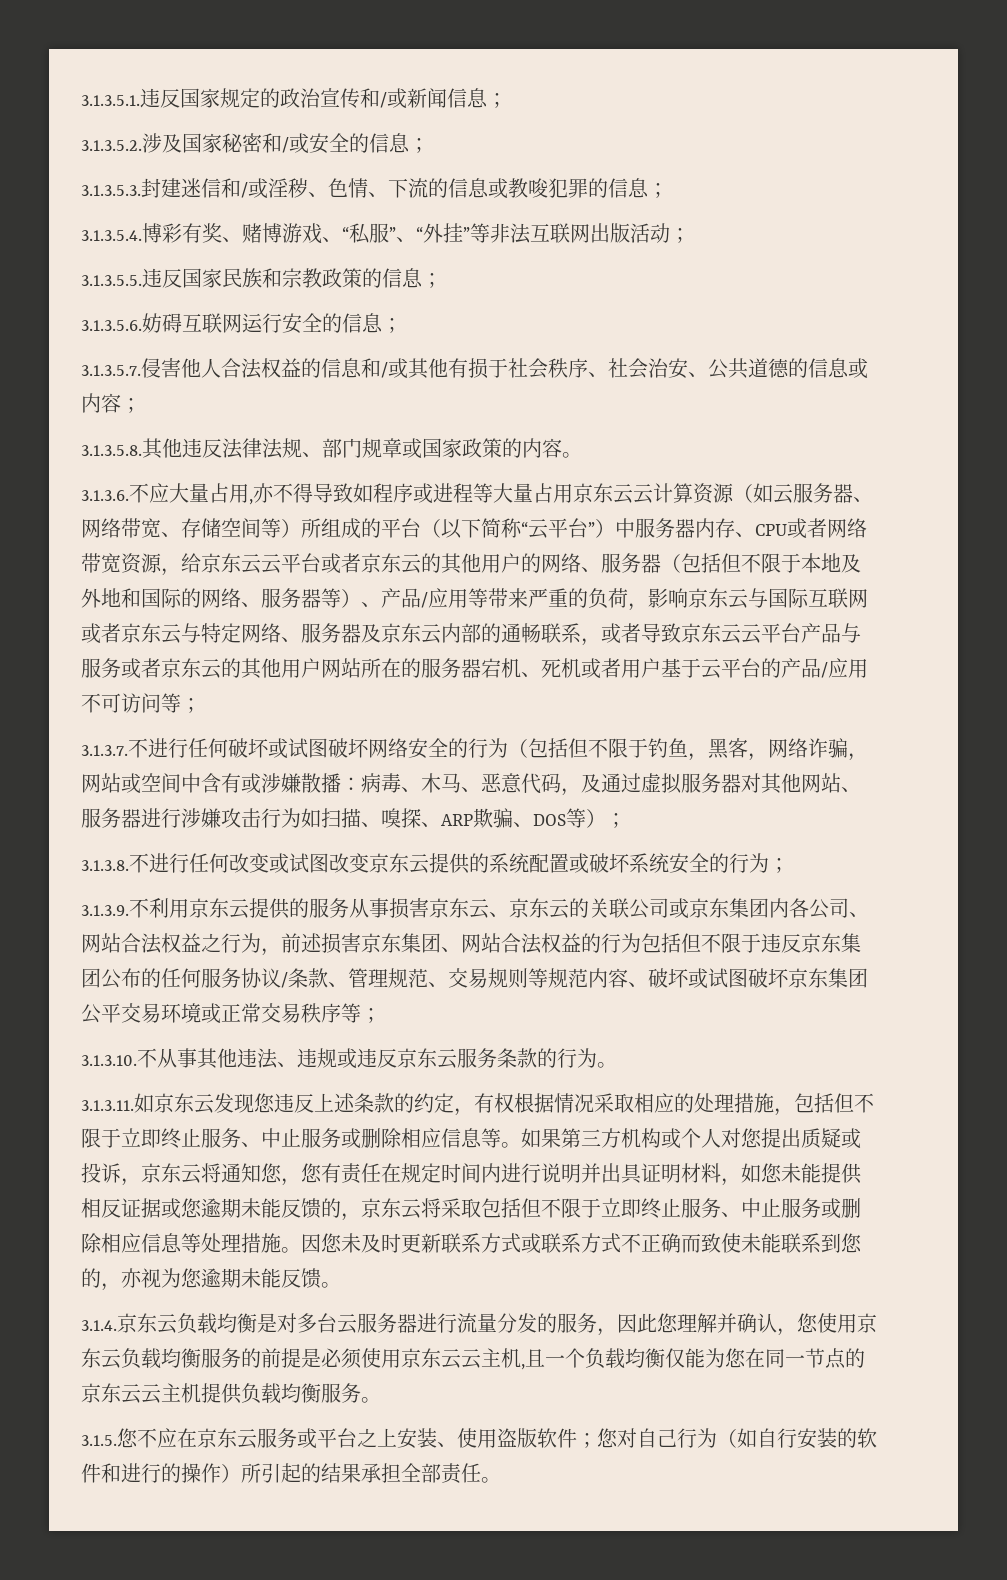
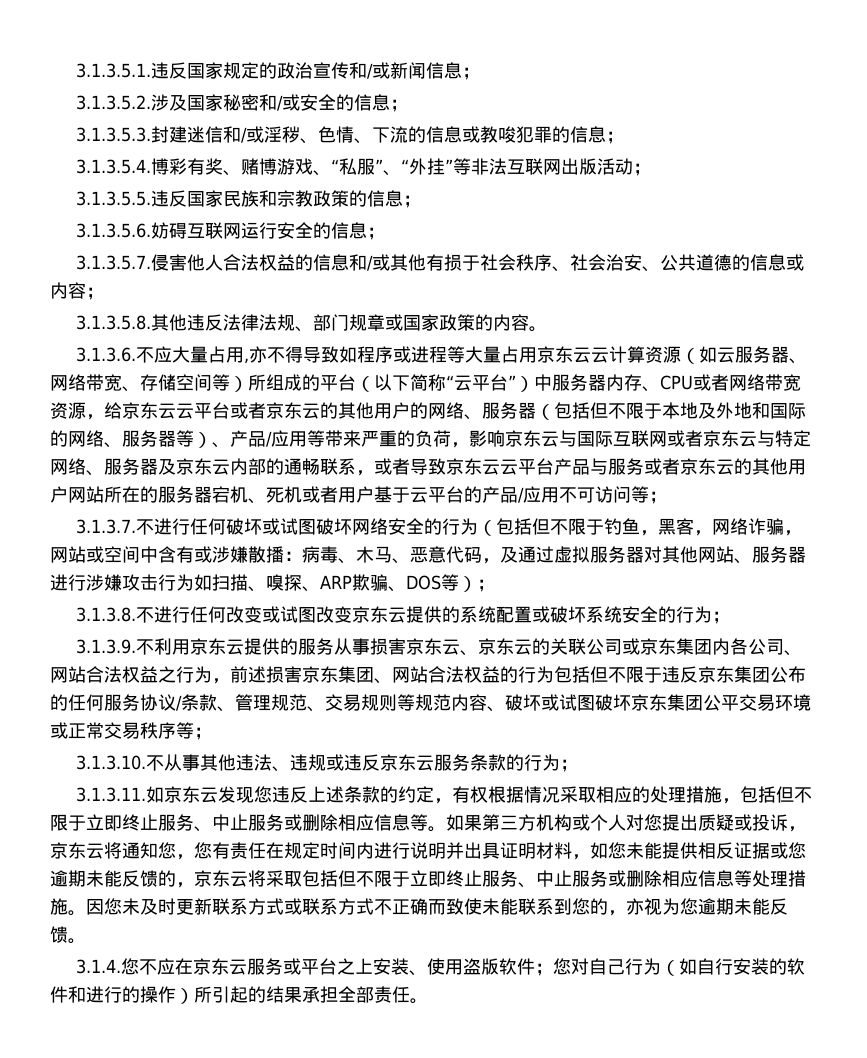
[597,1062,617,1068] 。 -> [560,759,579,772] ；
[117,1313,877,1336] [81,1348,865,1370] [81,1383,381,1404] [81,1435,117,1446] 京东云负载均衡是对多台云服务器进行流量分发的服务，因此您理解并确认，您使用京东云负载均衡服务的前提是必须使用京东云云主机,且一个负载均衡仅能为您在同一节点的京东云云主机提供负载均衡服务。 // 3.1.5. -> (122, 966) none

